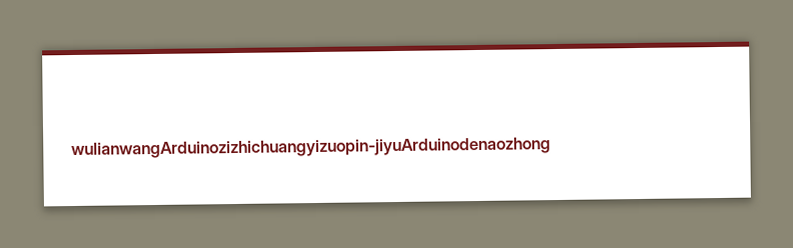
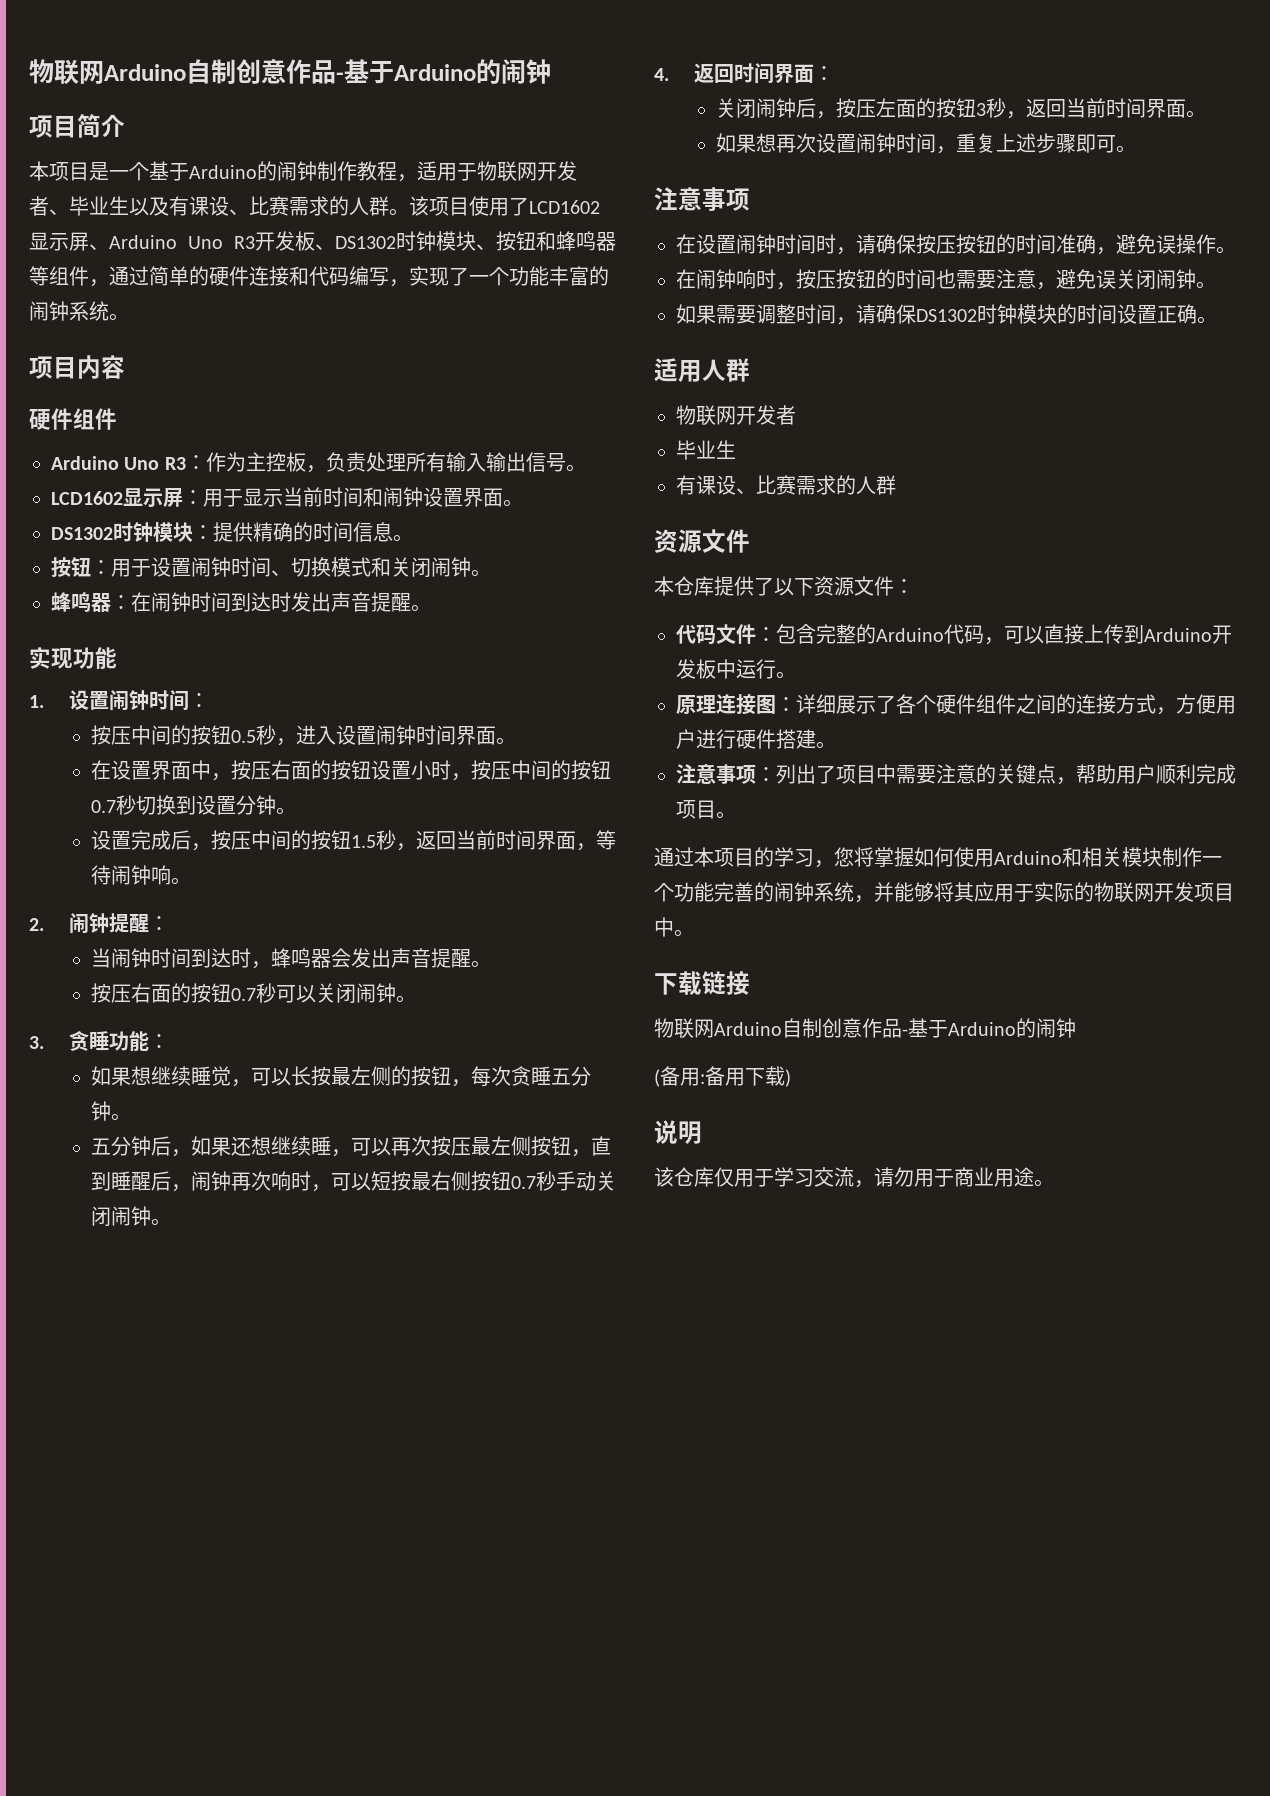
[71,137,551,160] wulianwangArduinozizhichuangyizuopin-jiyuArduinodenaozhong -> [29,59,551,85] [29,114,125,138] [29,161,577,182] [29,196,600,216] [29,231,616,251] [29,266,609,287] [29,301,129,321] [29,355,125,379] [29,408,117,430] [51,452,586,473] [51,487,523,507] [51,522,413,542] [51,557,491,578] [51,592,431,612] [29,646,117,669] [29,690,209,711] [90,725,516,746] [90,760,611,781] [90,795,296,815] [90,830,616,851] [90,865,191,885] [29,913,169,934] [90,948,491,969] [90,983,416,1004] [29,1030,169,1051] [90,1066,591,1087] [90,1101,131,1121] [90,1136,611,1157] [90,1171,616,1192] [90,1206,171,1227] [654,63,834,84] [715,98,1206,119] [715,133,1136,154] [654,187,750,211] [676,234,1236,255] [676,269,1216,290] [676,304,1217,325] [654,358,750,382] [676,405,796,426] [676,440,736,460] [676,475,896,495] [654,529,750,553] [654,576,914,596] [676,624,1232,645] [676,659,796,679] [676,694,1236,715] [676,729,836,749] [676,764,1236,785] [676,800,736,819] [654,847,1222,868] [654,882,1234,903] [654,917,694,937] [654,971,750,996] [654,1018,1076,1039] [654,1066,791,1087] [654,1120,702,1144] [654,1167,1054,1188] 物联网Arduino自制创意作品-基于Arduino的闹钟 // 项目简介 // 本项目是一个基于Arduino的闹钟制作教程，适用于物联网开发者、毕业生以及有课设、比赛需求的人群。该项目使用了LCD1602显示屏、Arduino Uno R3开发板、DS1302时钟模块、按钮和蜂鸣器等组件，通过简单的硬件连接和代码编写，实现了一个功能丰富的闹钟系统。 // 项目内容 // 硬件组件 // Arduino Uno R3：作为主控板，负责处理所有输入输出信号。 // LCD1602显示屏：用于显示当前时间和闹钟设置界面。 // DS1302时钟模块：提供精确的时间信息。 // 按钮：用于设置闹钟时间、切换模式和关闭闹钟。 // 蜂鸣器：在闹钟时间到达时发出声音提醒。 // 实现功能 // 1.设置闹钟时间： // 按压中间的按钮0.5秒，进入设置闹钟时间界面。 // 在设置界面中，按压右面的按钮设置小时，按压中间的按钮0.7秒切换到设置分钟。 // 设置完成后，按压中间的按钮1.5秒，返回当前时间界面，等待闹钟响。 // 2.闹钟提醒： // 当闹钟时间到达时，蜂鸣器会发出声音提醒。 // 按压右面的按钮0.7秒可以关闭闹钟。 // 3.贪睡功能： // 如果想继续睡觉，可以长按最左侧的按钮，每次贪睡五分钟。 // 五分钟后，如果还想继续睡，可以再次按压最左侧按钮，直到睡醒后，闹钟再次响时，可以短按最右侧按钮0.7秒手动关闭闹钟。 // 4.返回时间界面： // 关闭闹钟后，按压左面的按钮3秒，返回当前时间界面。 // 如果想再次设置闹钟时间，重复上述步骤即可。 // 注意事项 // 在设置闹钟时间时，请确保按压按钮的时间准确，避免误操作。 // 在闹钟响时，按压按钮的时间也需要注意，避免误关闭闹钟。 // 如果需要调整时间，请确保DS1302时钟模块的时间设置正确。 // 适用人群 // 物联网开发者 // 毕业生 // 有课设、比赛需求的人群 // 资源文件 // 本仓库提供了以下资源文件： // 代码文件：包含完整的Arduino代码，可以直接上传到Arduino开发板中运行。 // 原理连接图：详细展示了各个硬件组件之间的连接方式，方便用户进行硬件搭建。 // 注意事项：列出了项目中需要注意的关键点，帮助用户顺利完成项目。 // 通过本项目的学习，您将掌握如何使用Arduino和相关模块制作一个功能完善的闹钟系统，并能够将其应用于实际的物联网开发项目中。 // 下载链接 // 物联网Arduino自制创意作品-基于Arduino的闹钟 // (备用:备用下载) // 说明 // 该仓库仅用于学习交流，请勿用于商业用途。

